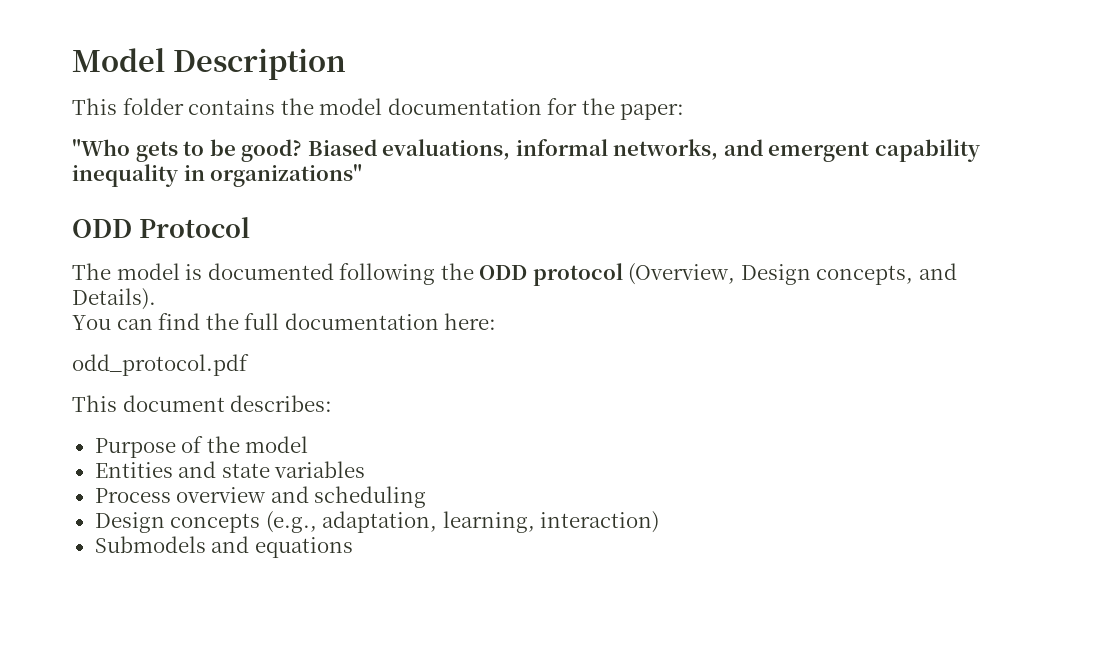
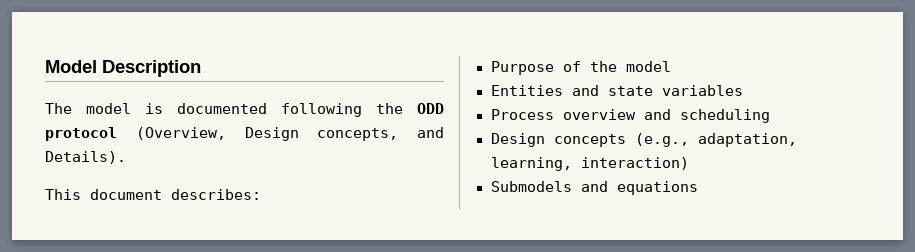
[72,98,685,120] [72,139,980,162] [72,164,363,187] [72,217,250,238] // This folder contains the model documentation for the paper: // "Who gets to be good? Biased evaluations, informal networks, and emergent capability inequality in organizations" // ODD Protocol -> (201, 68) none
[72,313,497,330] [72,354,249,376] // You can find the full documentation here: // odd_protocol.pdf -> (126, 157) none

